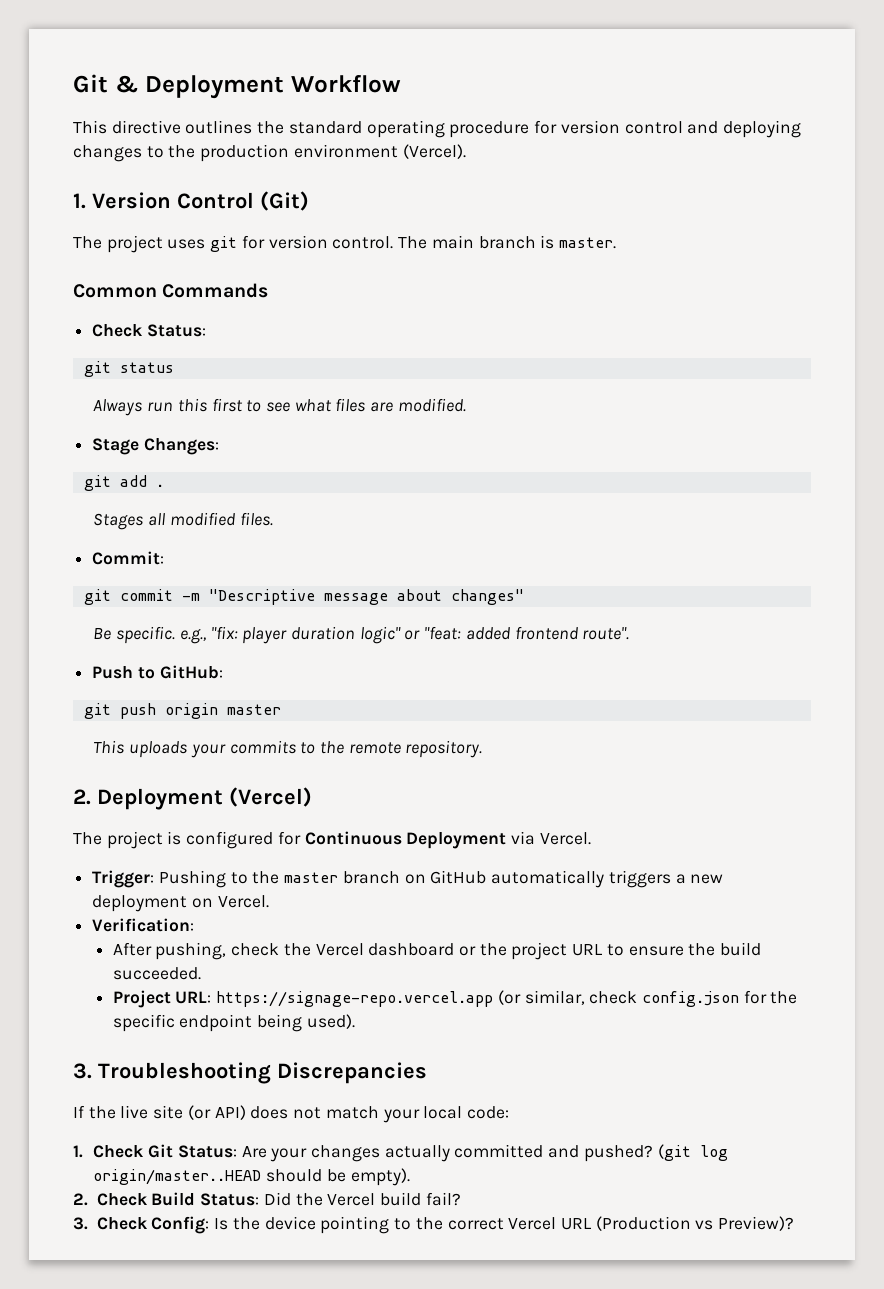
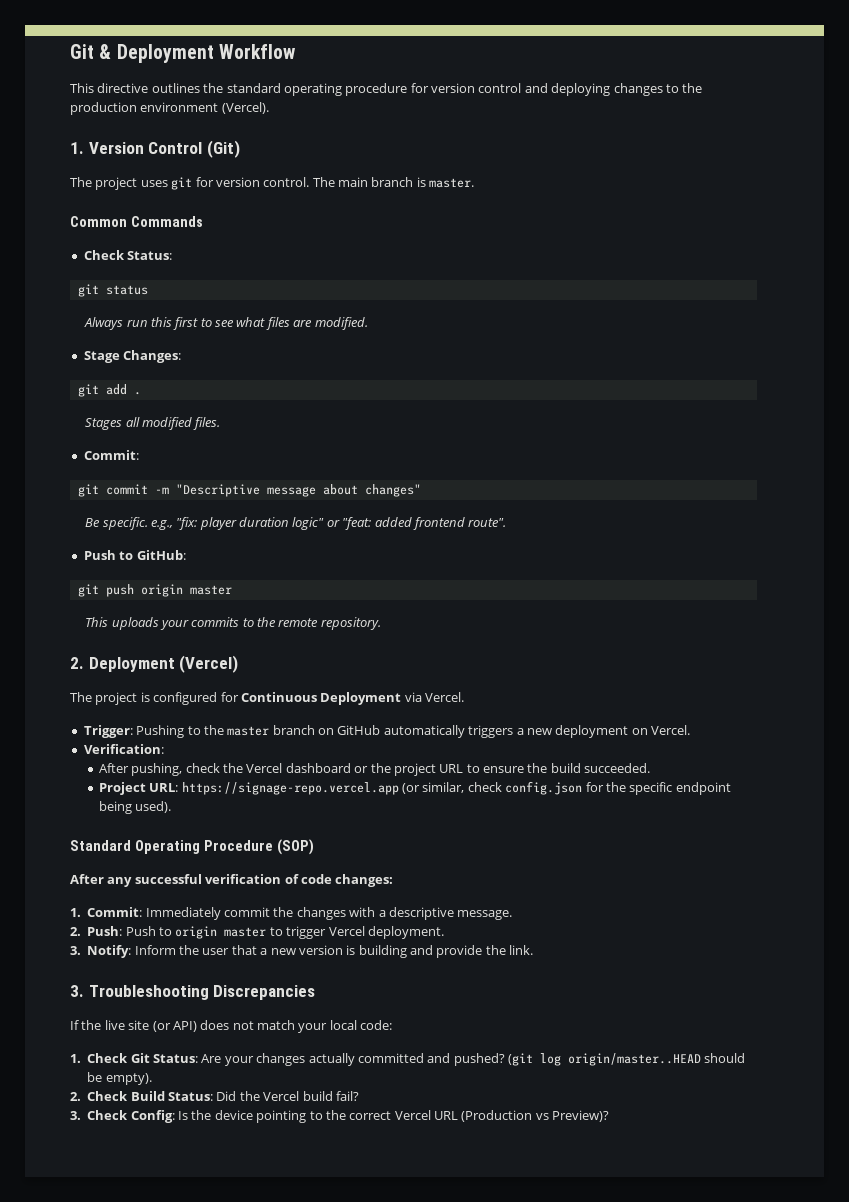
(355, 1021) none -> [70,839,314,855] [70,874,394,887] [70,907,513,920] [70,926,444,939] [70,945,534,958] // Standard Operating Procedure (SOP) // After any successful verification of code changes: // 1. Commit: Immediately commit the changes with a descriptive message. // 2. Push: Push to origin master to trigger Vercel deployment. // 3. Notify: Inform the user that a new version is building and provide the link.

